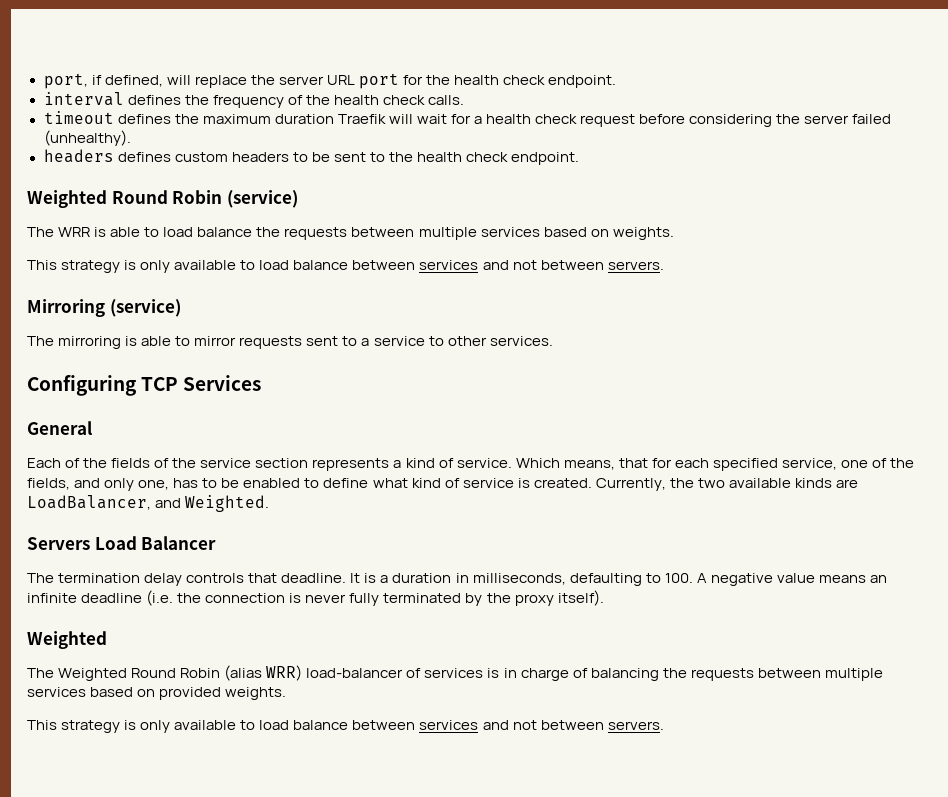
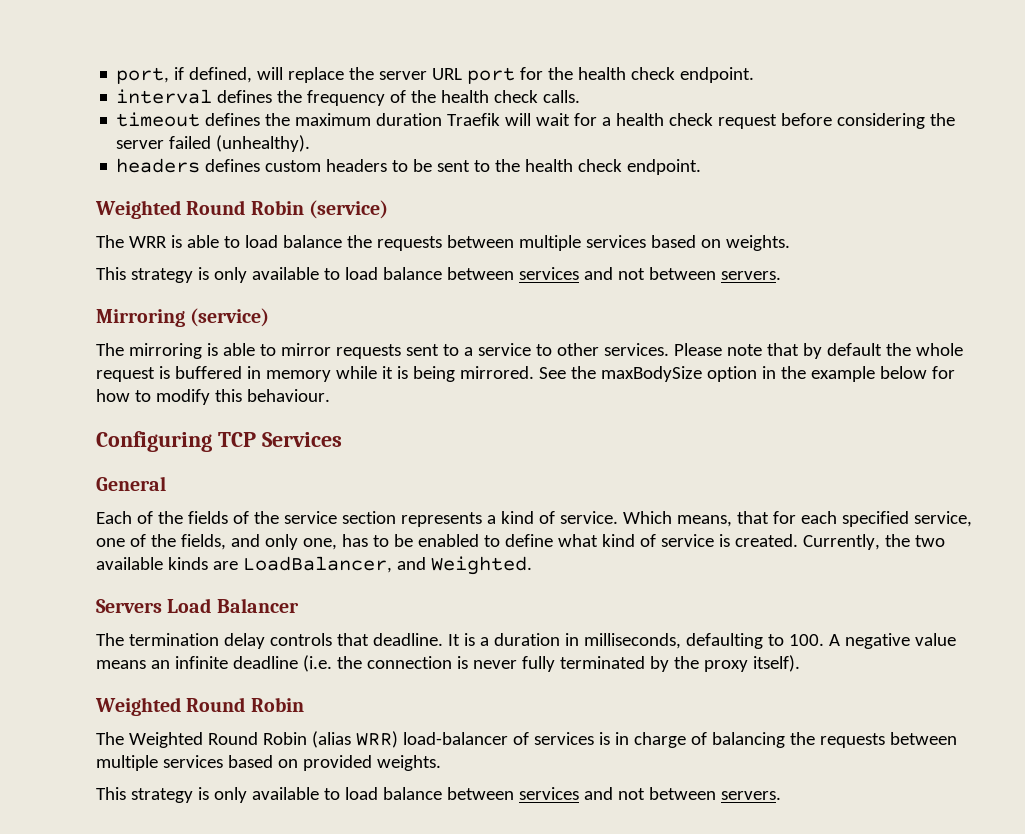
(553, 341) none -> [673,343,963,359] [96,366,955,382] [96,389,330,405] Please note that by default the whole request is buffered in memory while it is being mirrored. See the maxBodySize option in the example below for how to modify this behaviour.
(107, 640) none -> [186,697,304,712] Round Robin

